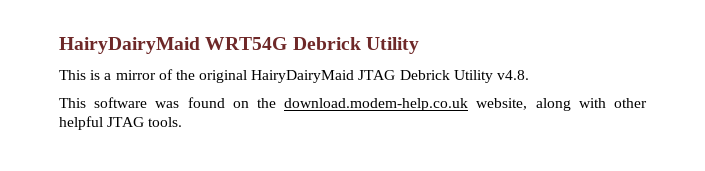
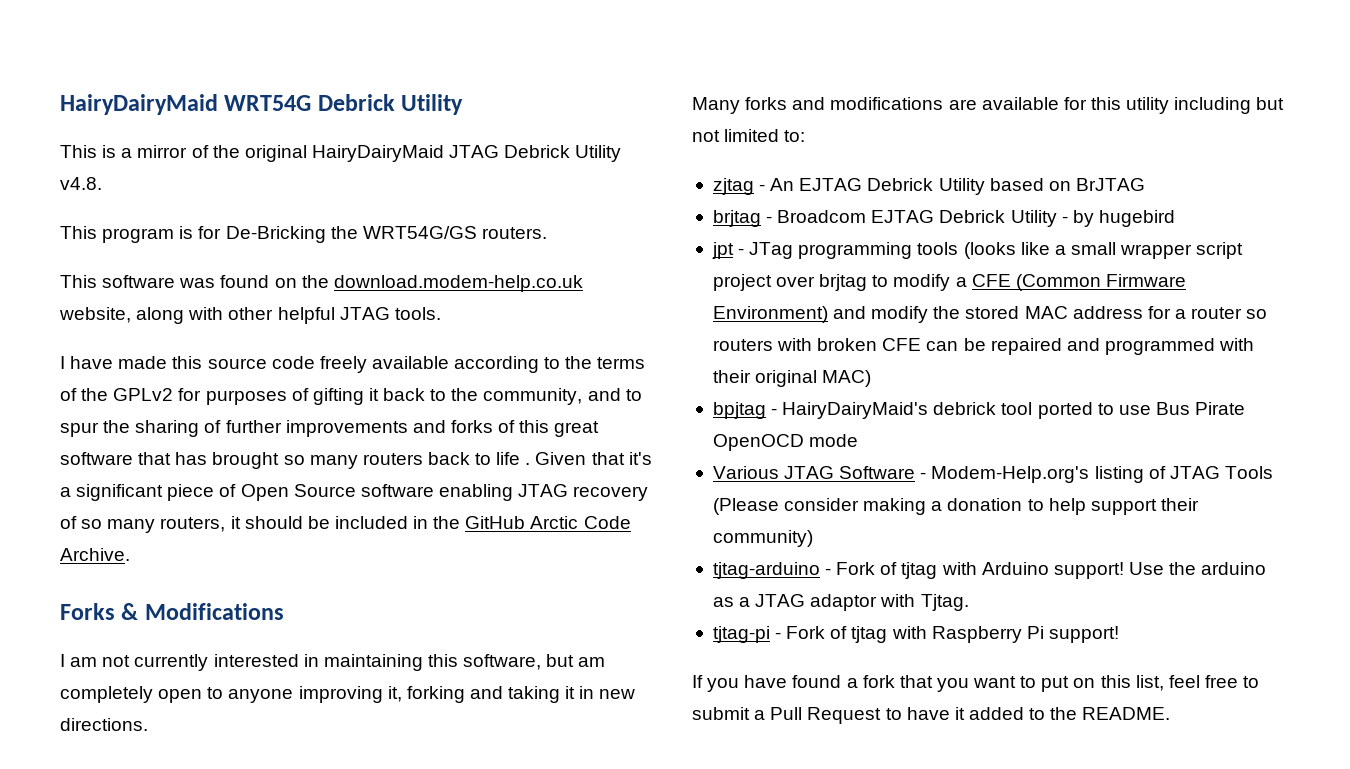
(530, 75) none -> [60,226,547,243] // This program is for De-Bricking the WRT54G/GS routers.
(183, 122) none -> [60,356,646,373] [60,388,642,405] [60,420,600,437] [60,452,652,469] [60,484,649,501] [60,516,631,533] [60,548,130,561] [60,603,284,620] [60,654,606,671] [60,686,636,703] [60,718,148,731] [692,97,1285,114] [692,129,806,142] [712,178,1145,195] [712,210,1175,227] [711,242,1244,259] [712,274,1186,291] [712,306,1268,323] [712,338,1255,355] [712,370,872,387] [712,402,1246,419] [712,434,859,451] [712,466,1273,483] [712,498,1199,515] [712,530,813,547] [712,562,1267,579] [712,594,969,611] [712,626,1119,643] [692,675,1260,692] [692,707,1171,724] // I have made this source code freely available according to the terms of the GPLv2 for purposes of gifting it back to the community, and to spur the sharing of further improvements and forks of this great software that has brought so many routers back to life . Given that it's a significant piece of Open Source software enabling JTAG recovery of so many routers, it should be included in the GitHub Arctic Code Archive. // Forks & Modifications // I am not currently interested in maintaining this software, but am completely open to anyone improving it, forking and taking it in new directions. // Many forks and modifications are available for this utility including but not limited to: // zjtag - An EJTAG Debrick Utility based on BrJTAG // brjtag - Broadcom EJTAG Debrick Utility - by hugebird // jpt - JTag programming tools (looks like a small wrapper script project over brjtag to modify a CFE (Common Firmware Environment) and modify the stored MAC address for a router so routers with broken CFE can be repaired and programmed with their original MAC) // bpjtag - HairyDairyMaid's debrick tool ported to use Bus Pirate OpenOCD mode // Various JTAG Software - Modem-Help.org's listing of JTAG Tools (Please consider making a donation to help support their community) // tjtag-arduino - Fork of tjtag with Arduino support! Use the arduino as a JTAG adaptor with Tjtag. // tjtag-pi - Fork of tjtag with Raspberry Pi support! // If you have found a fork that you want to put on this list, feel free to submit a Pull Request to have it added to the README.

